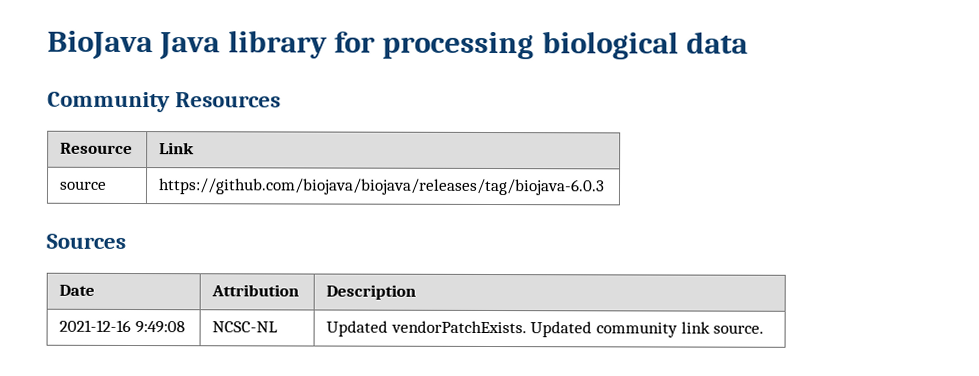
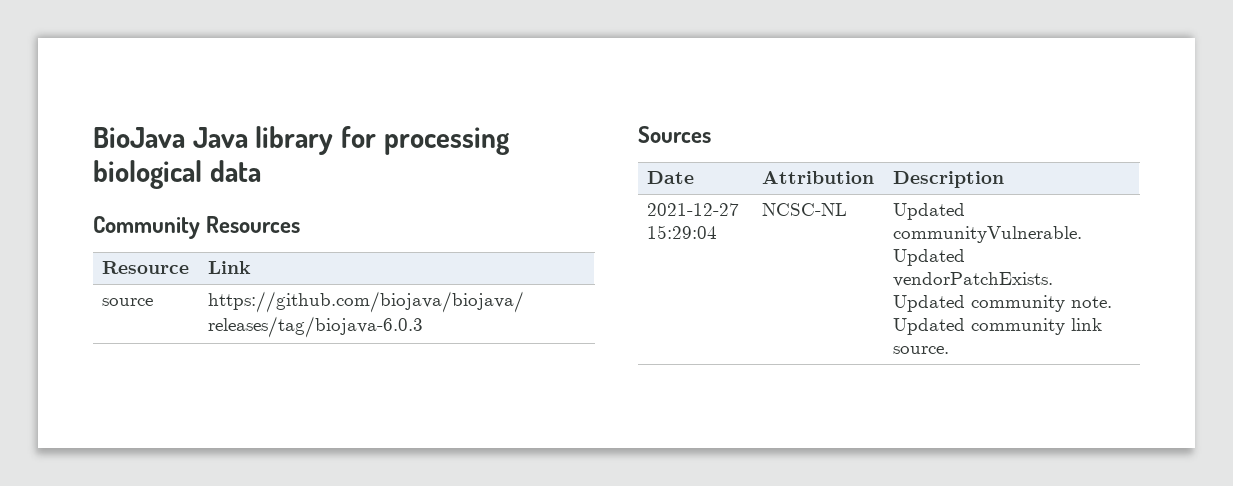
[59,319,185,334] 2021-12-16 9:49:08 -> [647,203,740,216] [647,225,718,239] 2021-12-27 15:29:04
(389, 328) none -> [893,226,1083,243] [893,249,966,266] communityVulnerable. Updated
(679, 330) none -> [1071,296,1113,308] [893,318,1066,335] note. Updated community

